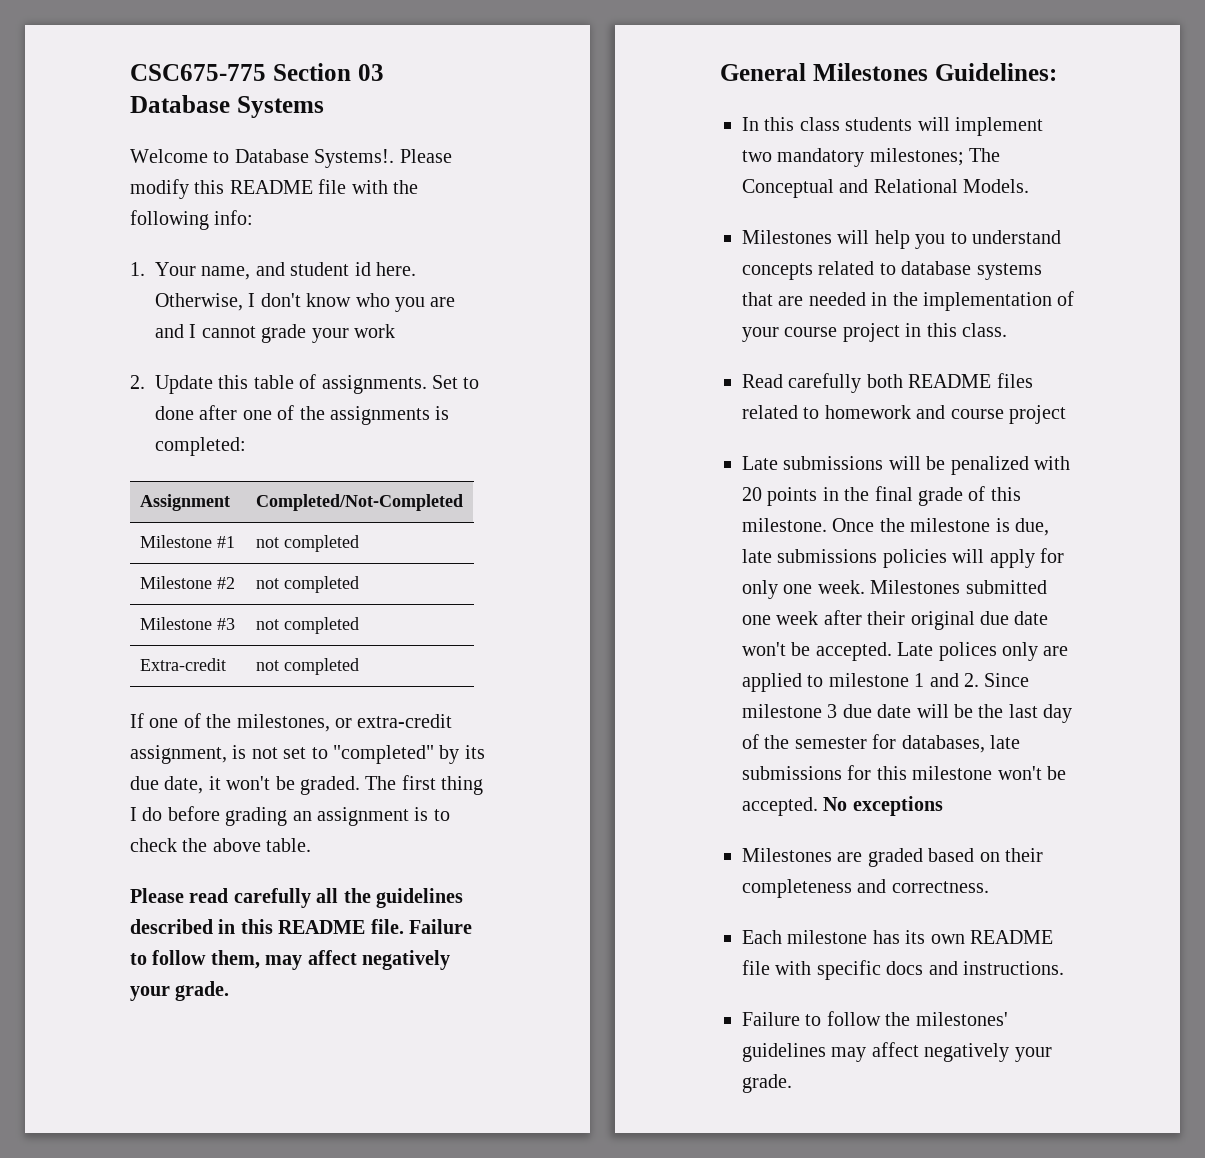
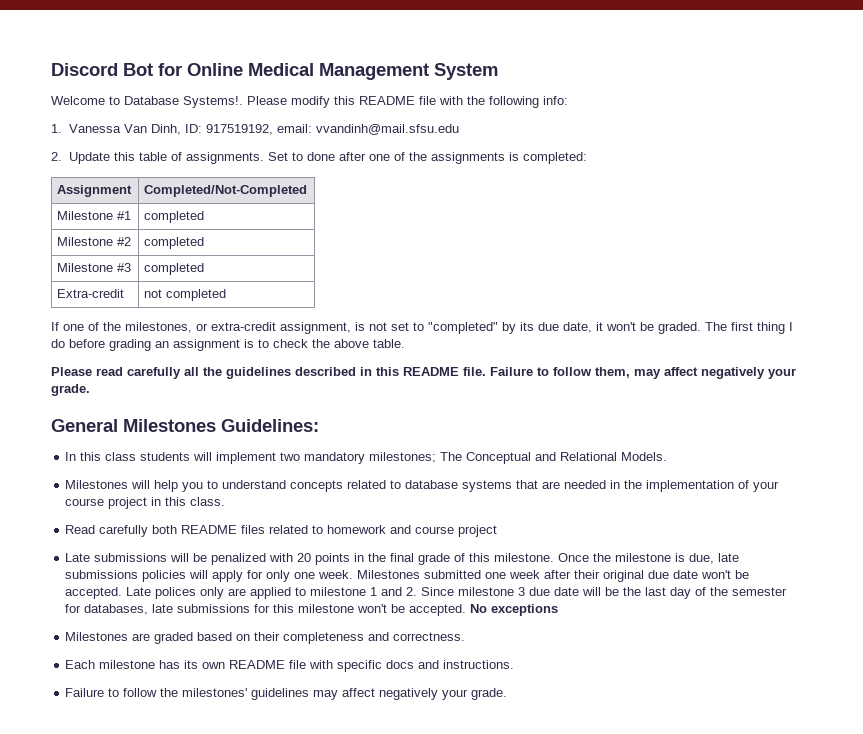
[130,63,384,81] [130,95,324,118] CSC675-775 Section 03 Database Systems -> [51,63,498,80] Discord Bot for Online Medical Management System
[155,262,416,280] [155,293,456,312] [155,324,395,343] Your name, and student id here. Otherwise, I don't know who you are and I cannot grade your work -> [68,124,459,135] Vanessa Van Dinh, ID: 917519192, email: vvandinh@mail.sfsu.edu
[255,537,279,548] not -> (131, 215) none
[255,578,279,589] not -> (131, 241) none
[255,619,279,630] not -> (131, 267) none

